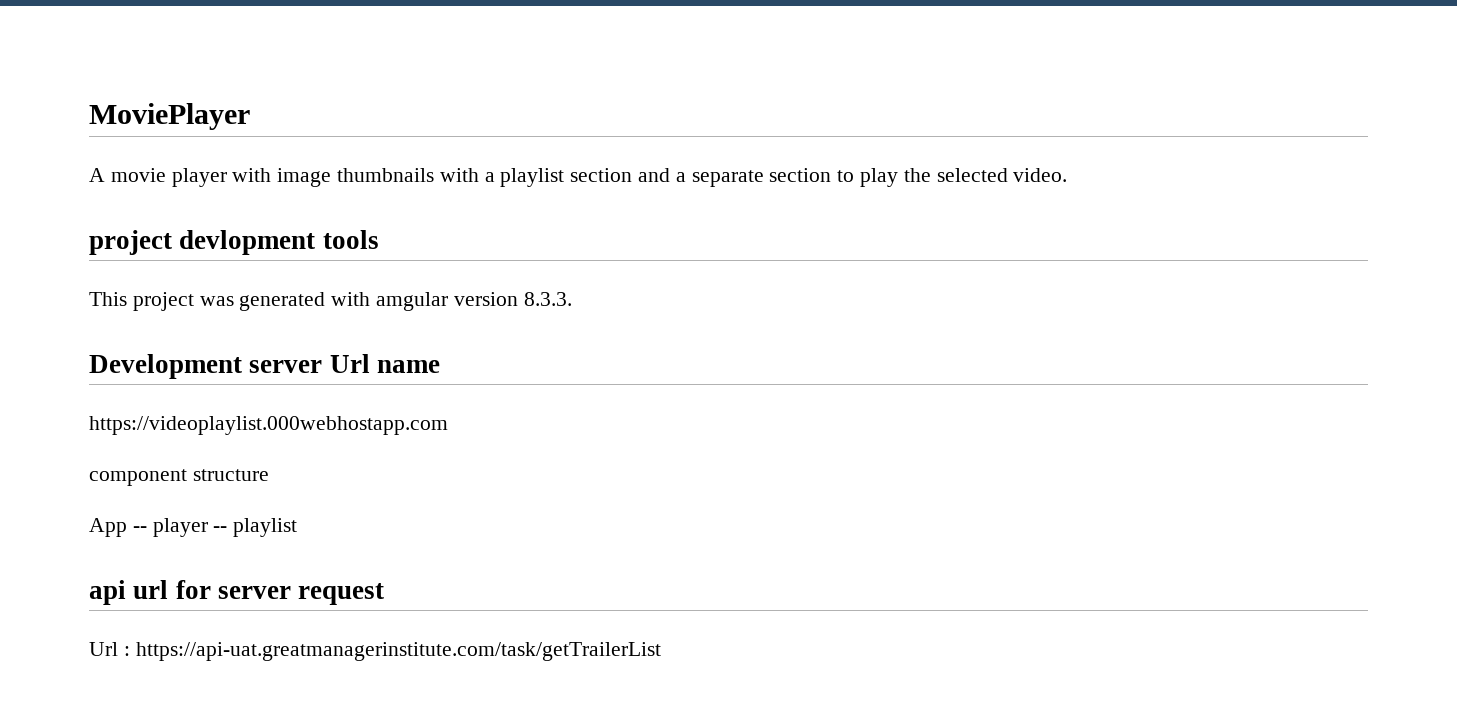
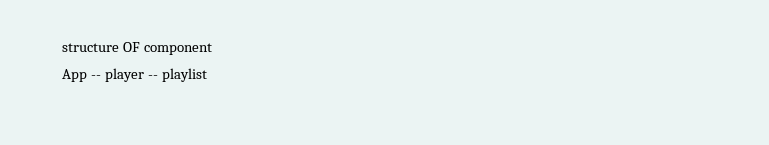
[89,103,250,130] [89,168,1068,187] [89,230,379,255] [89,292,572,311] [89,354,440,379] [89,416,448,435] MoviePlayer // A movie player with image thumbnails with a playlist section and a separate section to play the selected video. // project devlopment tools // This project was generated with amgular version 8.3.3. // Development server Url name // https://videoplaylist.000webhostapp.com // -> [62,42,140,52] structure OF
[192,469,269,481] structure -> (212, 49) none
[89,580,385,605] [89,642,661,661] // api url for server request // Url : https://api-uat.greatmanagerinstitute.com/task/getTrailerList -> (207, 75) none

